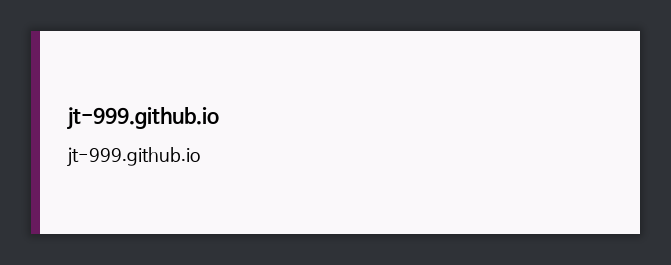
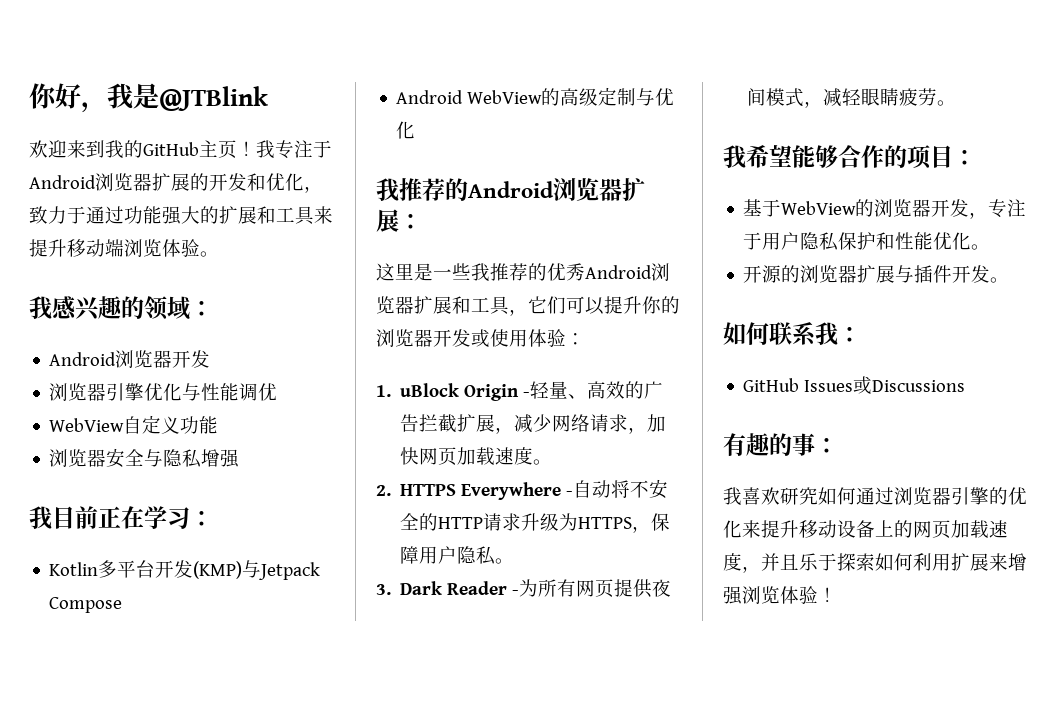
[67,107,219,130] [67,147,200,167] jt-999.github.io // jt-999.github.io -> [29,83,268,113] [29,140,332,159] [29,173,323,193] [29,206,333,225] [29,239,219,257] [29,296,213,321] [49,350,211,368] [49,383,278,401] [49,415,219,434] [49,448,241,468] [29,506,213,530] [49,560,321,580] [49,597,123,613] [396,87,675,106] [396,121,416,139] [376,178,645,202] [376,209,422,232] [376,263,670,281] [376,296,680,316] [376,329,585,347] [376,381,664,401] [400,414,667,434] [400,447,553,466] [376,479,669,500] [400,513,671,533] [400,546,515,565] [376,579,672,598] [747,88,957,108] [723,145,976,169] [743,199,1027,219] [743,232,991,251] [743,265,1010,283] [723,322,861,346] [743,376,966,394] [723,433,838,456] [723,487,1027,505] [723,520,1008,539] [723,553,1027,573] [723,586,837,605] 你好，我是@JTBlink // 欢迎来到我的GitHub主页！我专注于Android浏览器扩展的开发和优化，致力于通过功能强大的扩展和工具来提升移动端浏览体验。 // 我感兴趣的领域： // Android浏览器开发 // 浏览器引擎优化与性能调优 // WebView自定义功能 // 浏览器安全与隐私增强 // 我目前正在学习： // Kotlin多平台开发(KMP)与Jetpack Compose // Android WebView的高级定制与优化 // 我推荐的Android浏览器扩展： // 这里是一些我推荐的优秀Android浏览器扩展和工具，它们可以提升你的浏览器开发或使用体验： // 1. uBlock Origin -轻量、高效的广告拦截扩展，减少网络请求，加快网页加载速度。 // 2. HTTPS Everywhere -自动将不安全的HTTP请求升级为HTTPS，保障用户隐私。 // 3. Dark Reader -为所有网页提供夜间模式，减轻眼睛疲劳。 // 我希望能够合作的项目： // 基于WebView的浏览器开发，专注于用户隐私保护和性能优化。 // 开源的浏览器扩展与插件开发。 // 如何联系我： // GitHub Issues或Discussions // 有趣的事： // 我喜欢研究如何通过浏览器引擎的优化来提升移动设备上的网页加载速度，并且乐于探索如何利用扩展来增强浏览体验！

